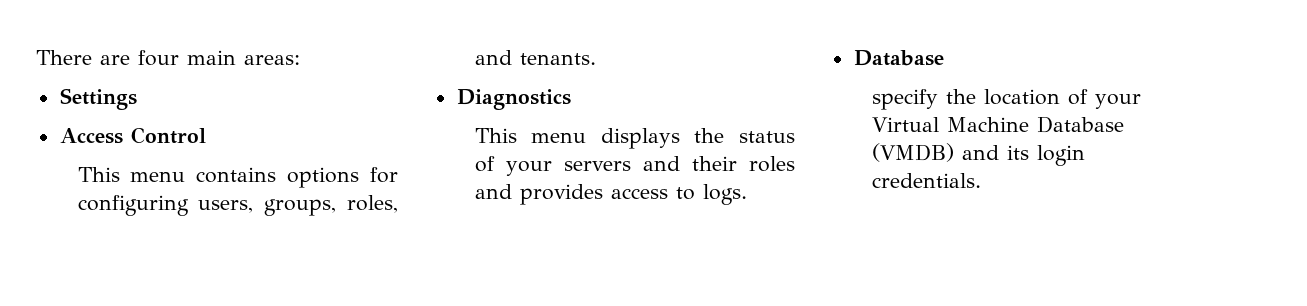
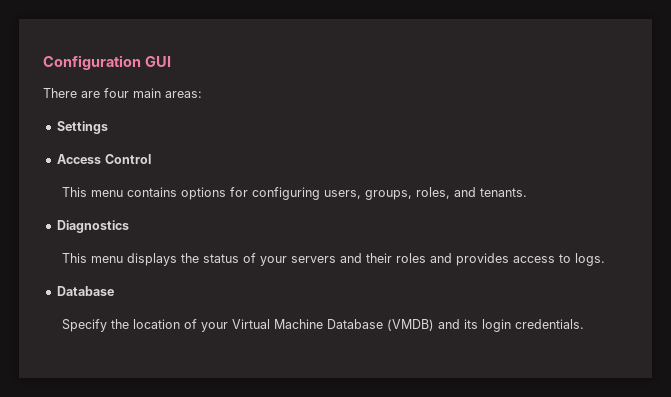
(36, 57) none -> [43,55,171,70] Configuration GUI //
[871,89,938,110] specify -> [62,319,108,332] Specify

